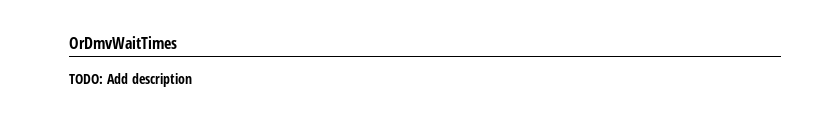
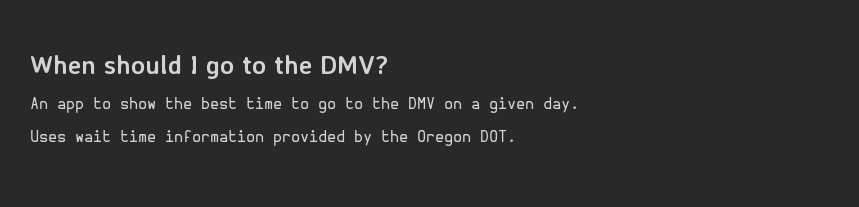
[69,36,177,49] [69,73,192,87] OrDmvWaitTimes // TODO: Add description -> [30,55,389,79] [30,97,579,113] [30,130,516,146] When should I go to the DMV? // An app to show the best time to go to the DMV on a given day. // Uses wait time information provided by the Oregon DOT.

